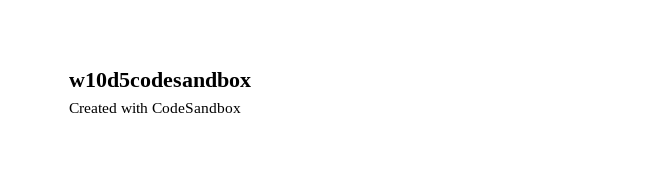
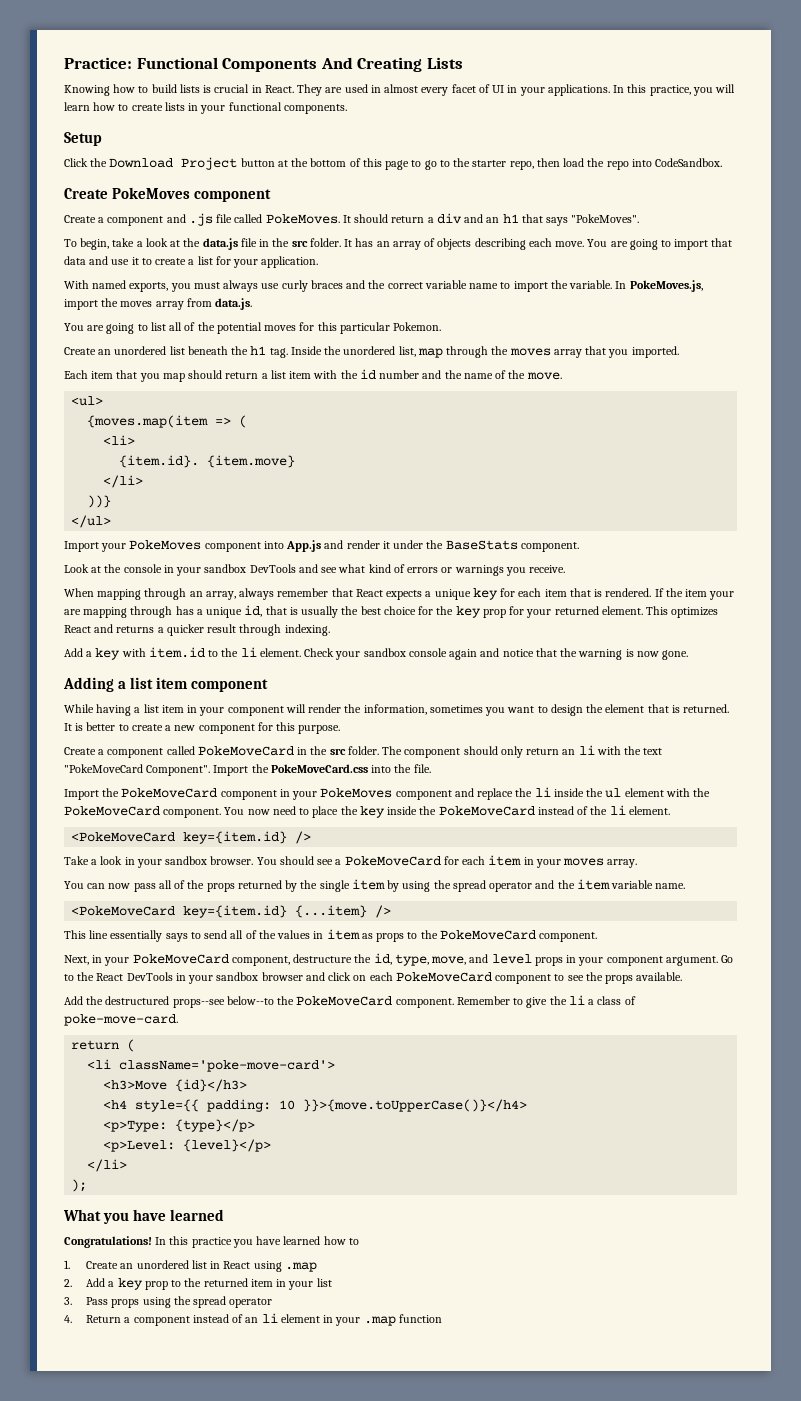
[69,72,251,87] [69,103,242,113] w10d5codesandbox // Created with CodeSandbox -> [64,57,463,72] [64,84,736,96] [64,102,347,114] [64,132,102,146] [64,157,723,170] [64,187,272,202] [64,213,640,226] [64,238,733,250] [64,256,319,268] [64,280,703,292] [64,298,253,310] [64,322,442,334] [64,346,679,358] [64,369,562,382] [71,396,104,406] [87,415,248,428] [103,435,136,445] [119,455,296,468] [103,475,144,488] [87,495,112,508] [71,515,112,528] [64,540,579,552] [64,564,566,576] [64,588,735,600] [64,605,719,618] [64,624,330,636] [64,647,689,660] [63,677,269,692] [64,704,730,716] [64,722,341,734] [64,745,663,758] [64,764,431,776] [64,787,711,800] [64,805,670,818] [71,831,312,844] [64,855,638,868] [64,879,686,892] [71,905,392,918] [64,929,598,942] [64,953,734,966] [64,972,683,984] [64,995,636,1008] [64,1014,178,1026] [71,1039,136,1052] [87,1059,336,1072] [103,1079,248,1092] [103,1099,528,1112] [103,1119,256,1132] [103,1139,272,1152] [87,1159,128,1172] [71,1179,88,1192] [63,1209,225,1224] [64,1236,359,1248] [64,1260,317,1272] [64,1278,332,1290] [64,1296,273,1308] [64,1313,442,1326] Practice: Functional Components And Creating Lists // Knowing how to build lists is crucial in React. They are used in almost every facet of UI in your applications. In this practice, you will learn how to create lists in your functional components. // Setup // Click the Download Project button at the bottom of this page to go to the starter repo, then load the repo into CodeSandbox. // Create PokeMoves component // Create a component and .js file called PokeMoves. It should return a div and an h1 that says "PokeMoves". // To begin, take a look at the data.js file in the src folder. It has an array of objects describing each move. You are going to import that data and use it to create a list for your application. // With named exports, you must always use curly braces and the correct variable name to import the variable. In PokeMoves.js, import the moves array from data.js. // You are going to list all of the potential moves for this particular Pokemon. // Create an unordered list beneath the h1 tag. Inside the unordered list, map through the moves array that you imported. // Each item that you map should return a list item with the id number and the name of the move. // <ul> // {moves.map(item => ( // <li> // {item.id}. {item.move} // </li> // ))} // </ul> // Import your PokeMoves component into App.js and render it under the BaseStats component. // Look at the console in your sandbox DevTools and see what kind of errors or warnings you receive. // When mapping through an array, always remember that React expects a unique key for each item that is rendered. If the item your are mapping through has a unique id, that is usually the best choice for the key prop for your returned element. This optimizes React and returns a quicker result through indexing. // Add a key with item.id to the li element. Check your sandbox console again and notice that the warning is now gone. // Adding a list item component // While having a list item in your component will render the information, sometimes you want to design the element that is returned. It is better to create a new component for this purpose. // Create a component called PokeMoveCard in the src folder. The component should only return an li with the text "PokeMoveCard Component". Import the PokeMoveCard.css into the file. // Import the PokeMoveCard component in your PokeMoves component and replace the li inside the ul element with the PokeMoveCard component. You now need to place the key inside the PokeMoveCard instead of the li element. // <PokeMoveCard key={item.id} /> // Take a look in your sandbox browser. You should see a PokeMoveCard for each item in your moves array. // You can now pass all of the props returned by the single item by using the spread operator and the item variable name. // <PokeMoveCard key={item.id} {...item} /> // This line essentially says to send all of the values in item as props to the PokeMoveCard component. // Next, in your PokeMoveCard component, destructure the id, type, move, and level props in your component argument. Go to the React DevTools in your sandbox browser and click on each PokeMoveCard component to see the props available. // Add the destructured props--see below--to the PokeMoveCard component. Remember to give the li a class of poke-move-card. // return ( // <li className='poke-move-card'> // <h3>Move {id}</h3> // <h4 style={{ padding: 10 }}>{move.toUpperCase()}</h4> // <p>Type: {type}</p> // <p>Level: {level}</p> // </li> // ); // What you have learned // Congratulations! In this practice you have learned how to // 1. Create an unordered list in React using .map // 2. Add a key prop to the returned item in your list // 3. Pass props using the spread operator // 4. Return a component instead of an li element in your .map function

